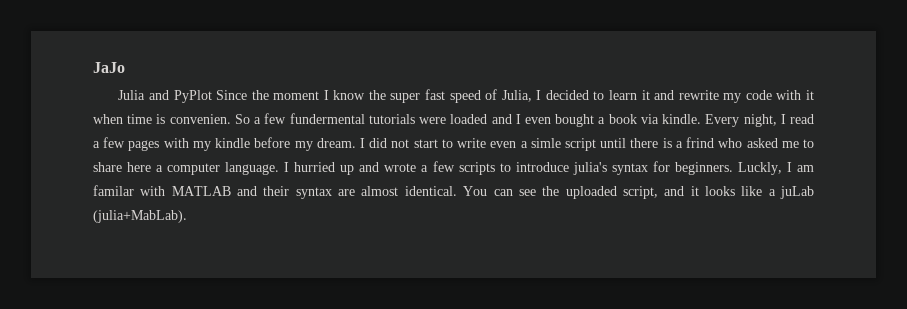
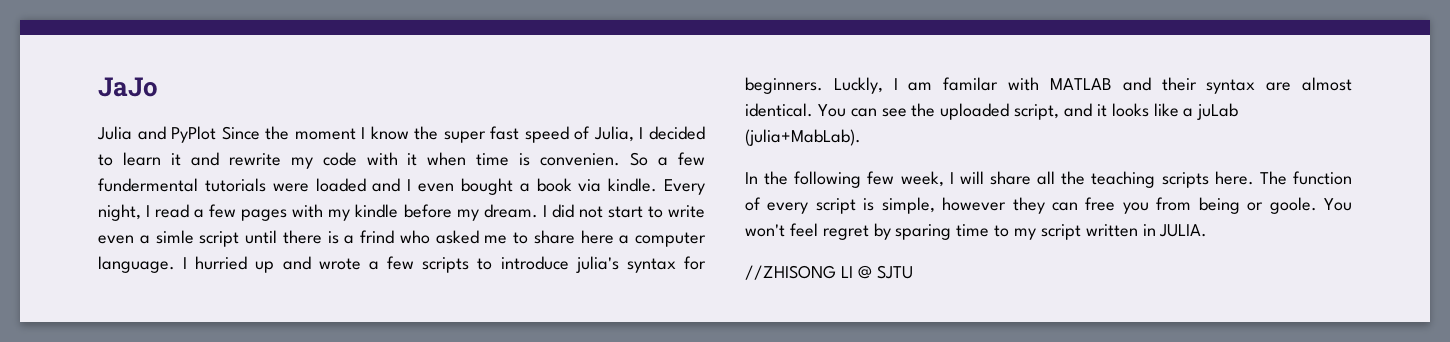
(187, 216) none -> [745,171,1352,188] [745,197,1353,214] [745,223,1208,240] [745,265,913,280] // In the following few week, I will share all the teaching scripts here. The function of every script is simple, however they can free you from being or goole. You won't feel regret by sparing time to my script written in JULIA. // //ZHISONG LI @ SJTU

